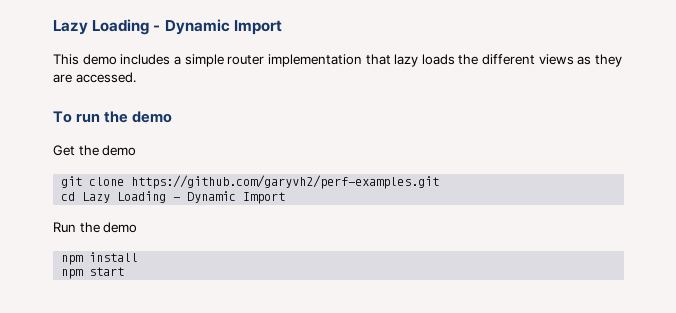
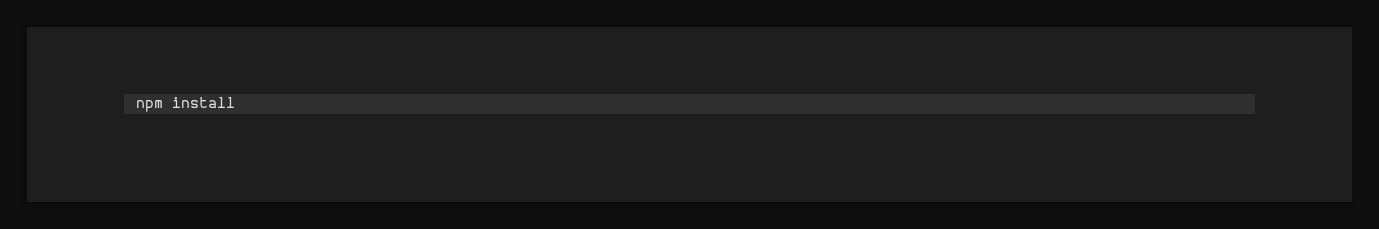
[53,19,282,35] [53,54,623,67] [53,72,136,83] [53,111,173,123] [53,145,137,156] [61,175,440,189] [61,191,286,204] [53,222,138,233] Lazy Loading - Dynamic Import // This demo includes a simple router implementation that lazy loads the different views as they are accessed. // To run the demo // Get the demo // git clone https://github.com/garyvh2/perf-examples.git // cd Lazy Loading - Dynamic Import // Run the demo // -> (135, 106) none
[61,267,125,279] // npm start -> (235, 102) none

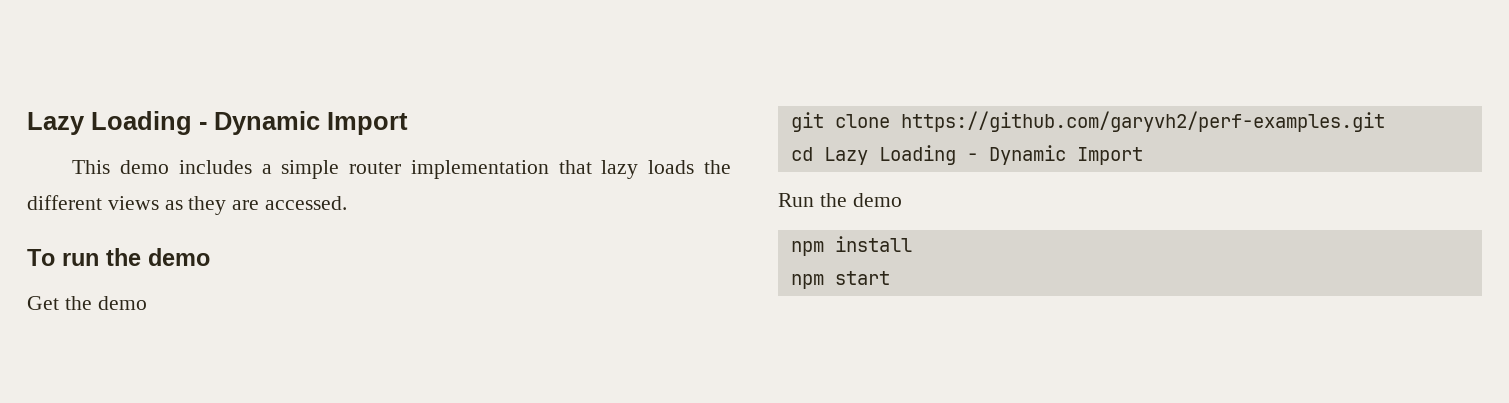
(135, 106) none -> [27,111,408,135] [72,160,732,179] [27,195,348,215] [27,248,210,266] [27,296,147,310] [790,111,1385,132] [790,145,1143,165] [778,193,902,207] Lazy Loading - Dynamic Import // This demo includes a simple router implementation that lazy loads the different views as they are accessed. // To run the demo // Get the demo // git clone https://github.com/garyvh2/perf-examples.git // cd Lazy Loading - Dynamic Import // Run the demo //
(235, 102) none -> [790,271,890,289] // npm start

